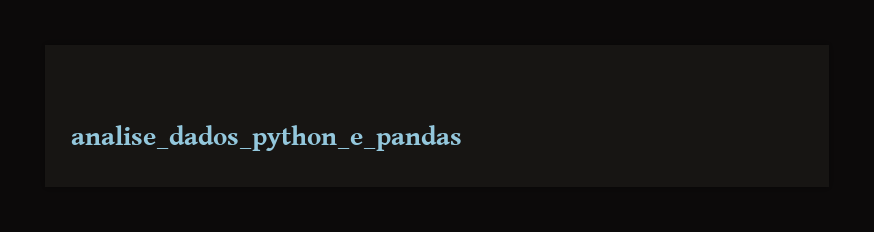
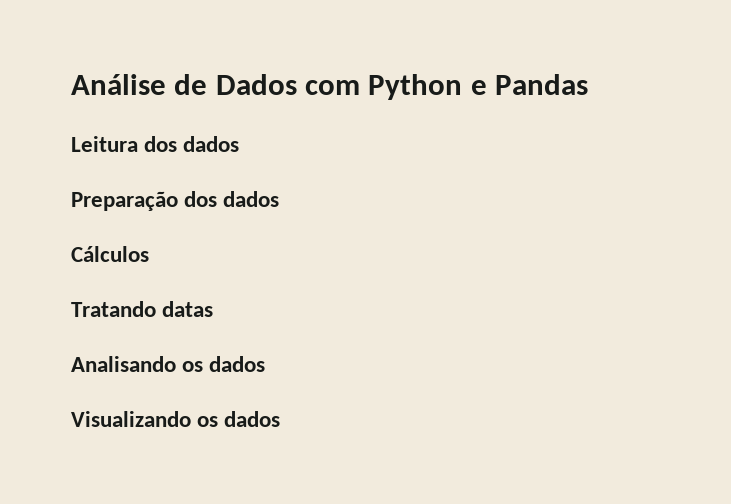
[71,125,462,151] analise_dados_python_e_pandas -> [71,74,589,100] [71,136,240,152] [71,191,280,211] [71,246,149,262] [71,301,214,317] [71,356,266,372] [71,411,281,427] Análise de Dados com Python e Pandas // Leitura dos dados // Preparação dos dados // Cálculos // Tratando datas // Analisando os dados // Visualizando os dados

